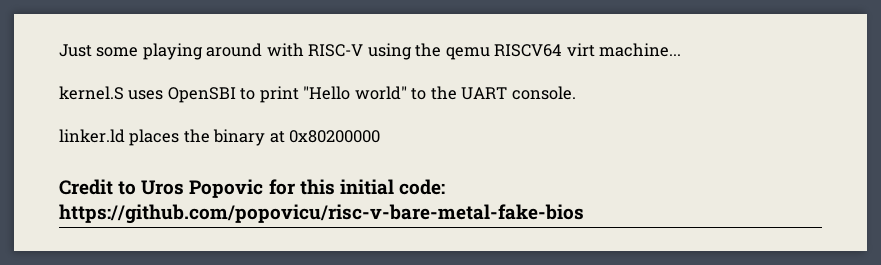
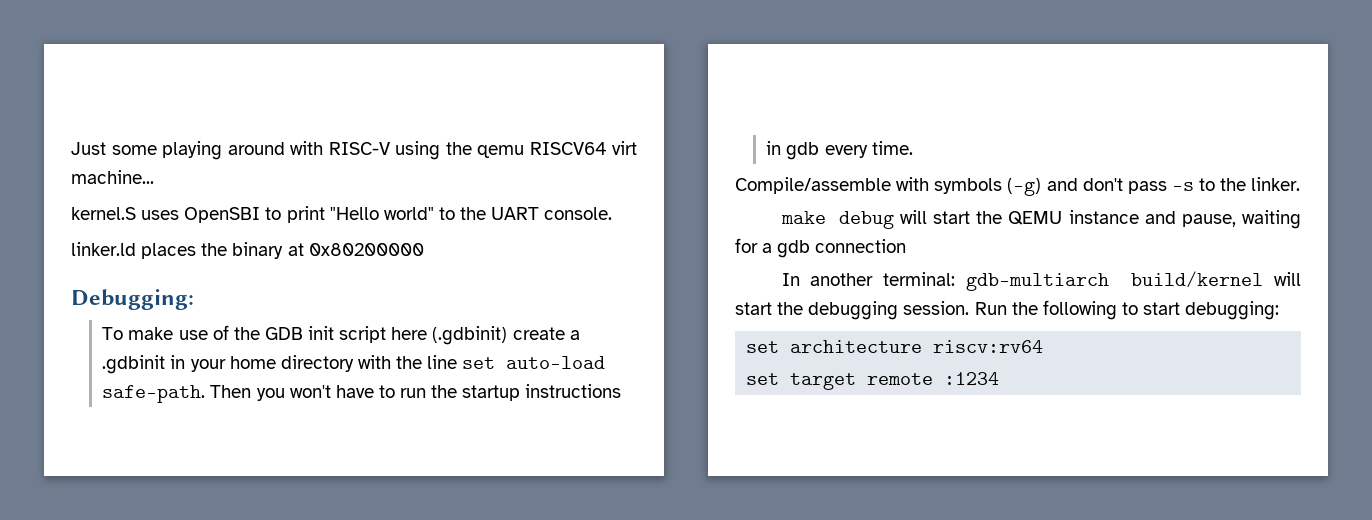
[59,179,445,198] [59,204,584,224] Credit to Uros Popovic for this initial code: https://github.com/popovicu/risc-v-bare-metal-fake-bios -> [71,289,194,310] [102,325,580,345] [102,355,606,374] [102,384,622,403] [766,141,913,160] [735,177,1301,196] [780,210,1301,229] [735,238,907,258] [781,271,1301,291] [735,300,1280,320] [746,340,1044,353] [746,372,1000,390] Debugging: // To make use of the GDB init script here (.gdbinit) create a .gdbinit in your home directory with the line set auto-load safe-path. Then you won't have to run the startup instructions in gdb every time. // Compile/assemble with symbols (-g) and don't pass -s to the linker. // make debug will start the QEMU instance and pause, waiting for a gdb connection // In another terminal: gdb-multiarch build/kernel will start the debugging session. Run the following to start debugging: // set architecture riscv:rv64 // set target remote :1234

